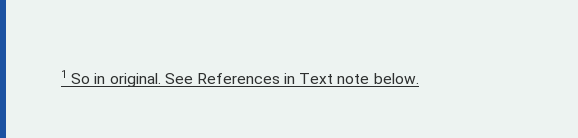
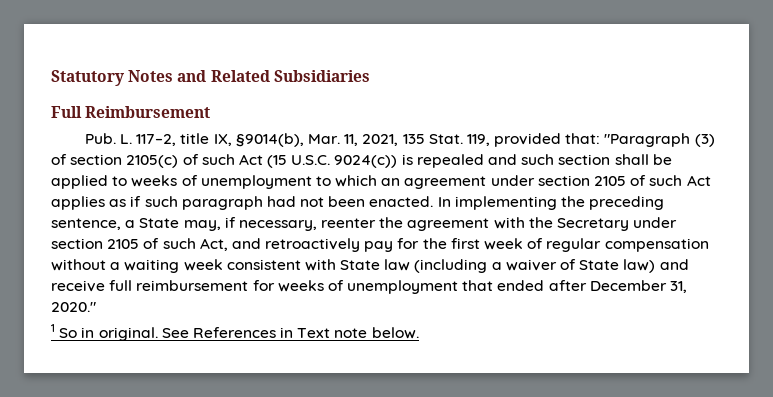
(61, 74) none -> [51,70,370,86] [51,106,211,118] [84,133,715,147] [51,154,672,168] [51,175,711,189] [51,196,665,210] [51,217,678,231] [51,238,709,252] [51,259,689,273] [51,280,688,294] [51,302,96,312] Statutory Notes and Related Subsidiaries // Full Reimbursement // Pub. L. 117–2, title IX, §9014(b), Mar. 11, 2021, 135 Stat. 119, provided that: "Paragraph (3) of section 2105(c) of such Act (15 U.S.C. 9024(c)) is repealed and such section shall be applied to weeks of unemployment to which an agreement under section 2105 of such Act applies as if such paragraph had not been enacted. In implementing the preceding sentence, a State may, if necessary, reenter the agreement with the Secretary under section 2105 of such Act, and retroactively pay for the first week of regular compensation without a waiting week consistent with State law (including a waiver of State law) and receive full reimbursement for weeks of unemployment that ended after December 31, 2020." //

